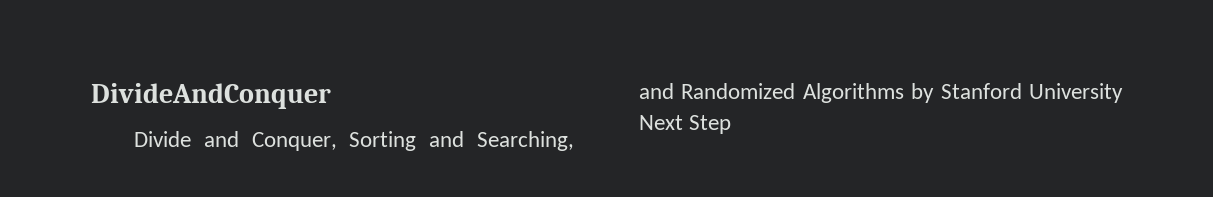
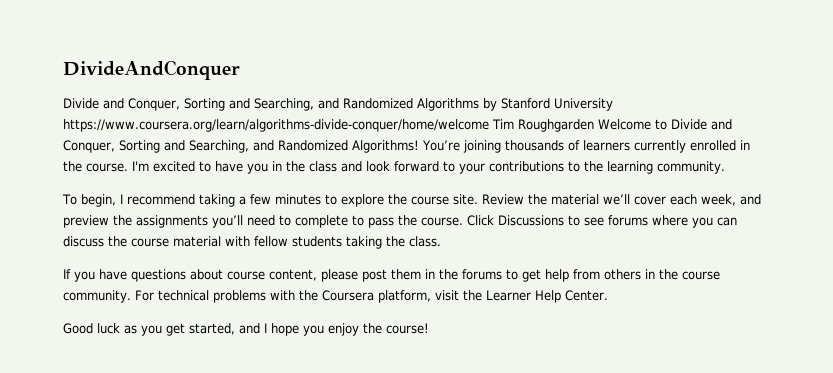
[639,115,732,134] Next Step -> [63,119,732,132] [63,140,750,153] [63,161,725,174] [62,194,761,207] [63,215,737,228] [63,236,441,249] [63,269,720,282] [63,290,608,303] [63,323,429,336] https://www.coursera.org/learn/algorithms-divide-conquer/home/welcome Tim Roughgarden Welcome to Divide and Conquer, Sorting and Searching, and Randomized Algorithms! You’re joining thousands of learners currently enrolled in the course. I'm excited to have you in the class and look forward to your contributions to the learning community. // To begin, I recommend taking a few minutes to explore the course site. Review the material we’ll cover each week, and preview the assignments you’ll need to complete to pass the course. Click Discussions to see forums where you can discuss the course material with fellow students taking the class. // If you have questions about course content, please post them in the forums to get help from others in the course community. For technical problems with the Coursera platform, visit the Learner Help Center. // Good luck as you get started, and I hope you enjoy the course!

